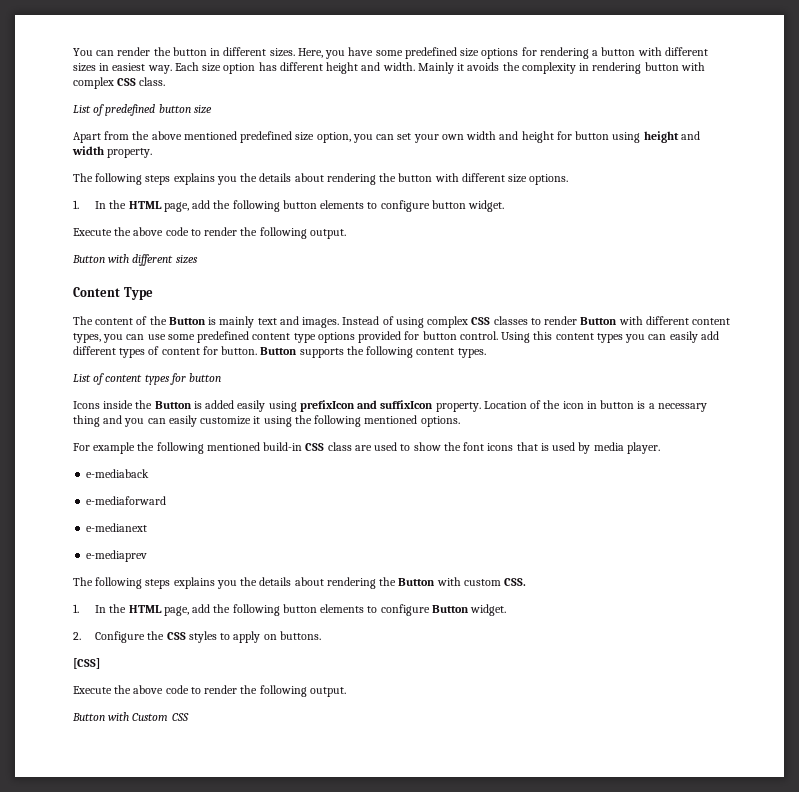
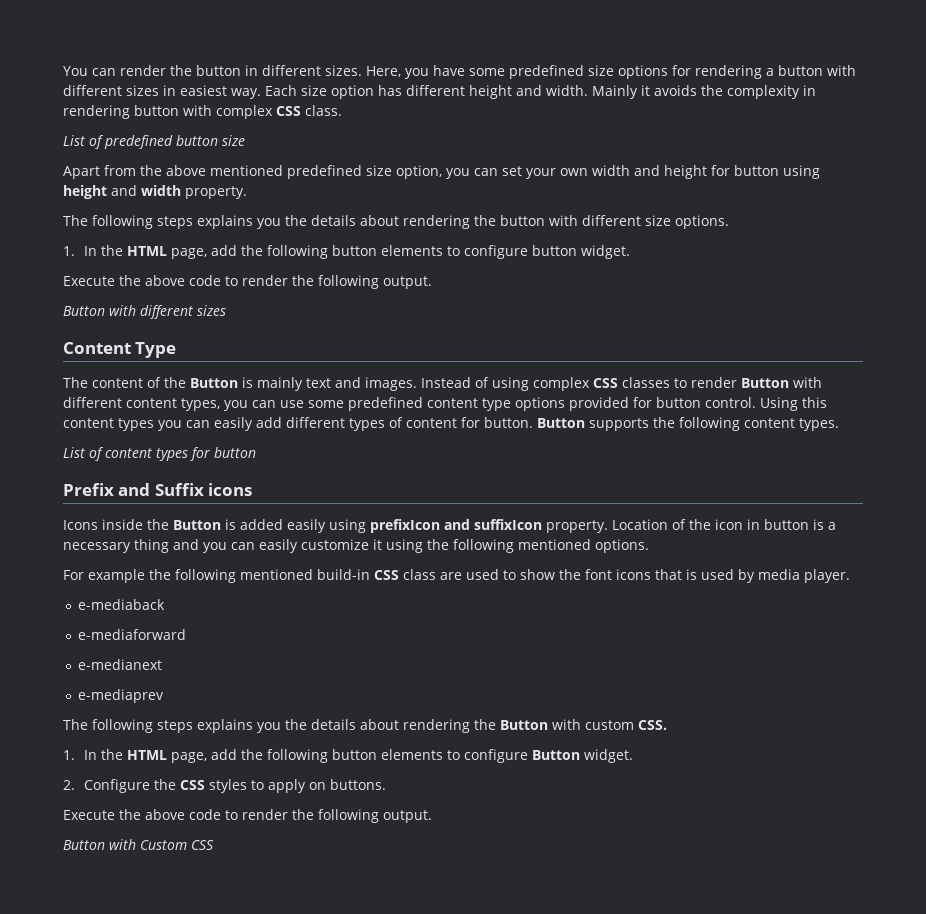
(222, 377) none -> [63,483,253,496] // Prefix and Suffix icons
[73,658,100,669] // [CSS] -> (387, 784) none

